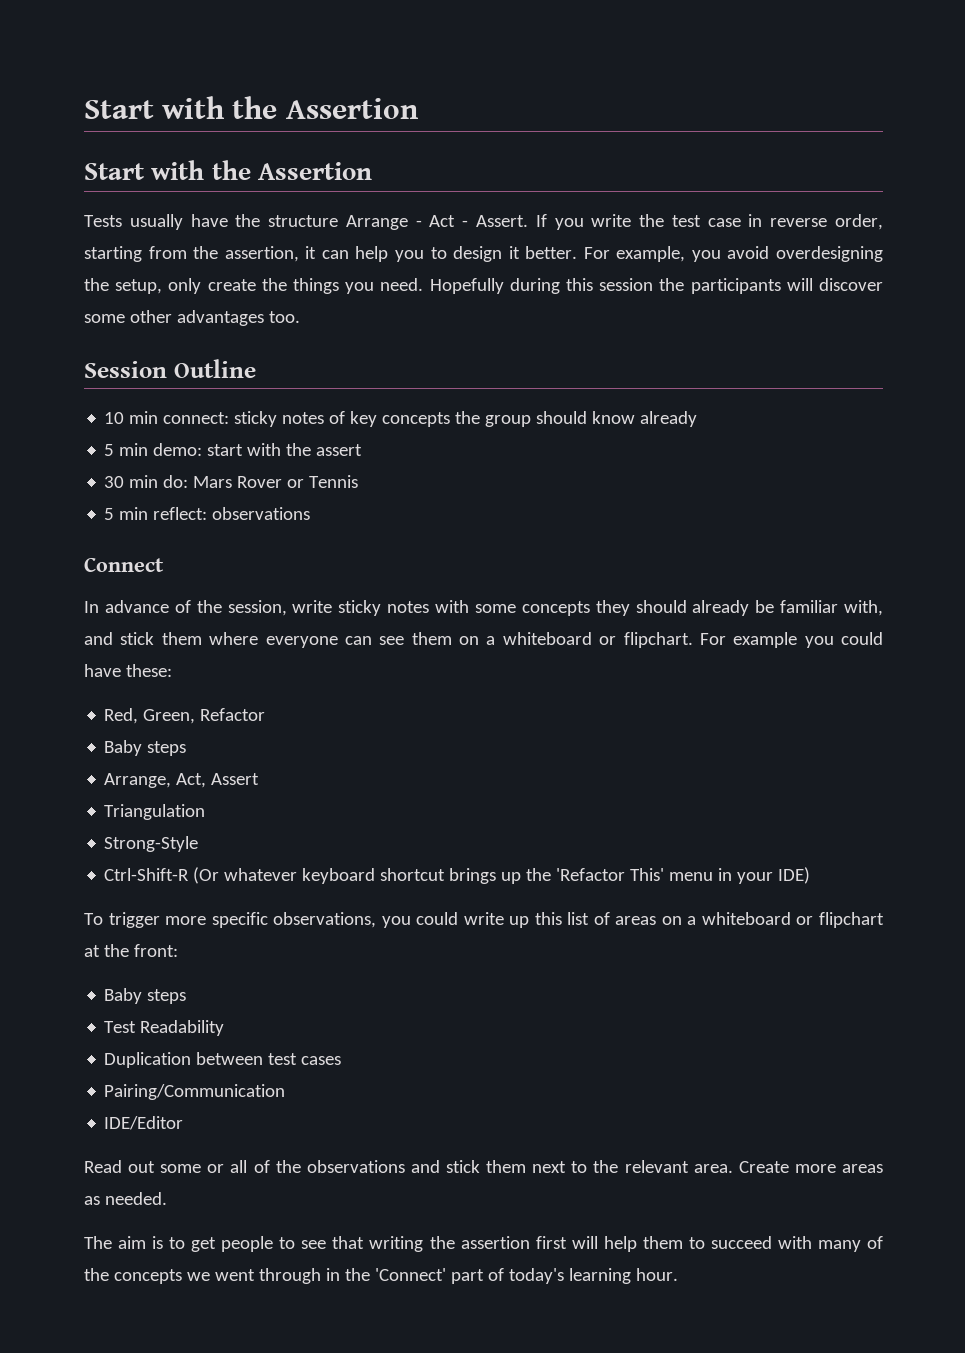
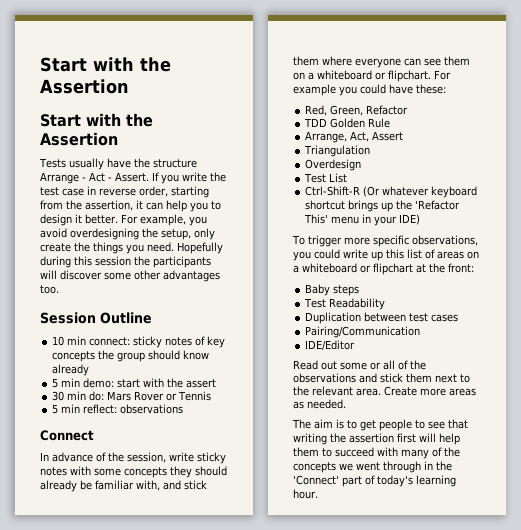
[104,740,187,756] Baby steps -> [304,118,391,128] TDD Golden Rule
[104,836,199,852] Strong-Style -> [305,159,362,171] [304,173,348,183] Overdesign // Test List

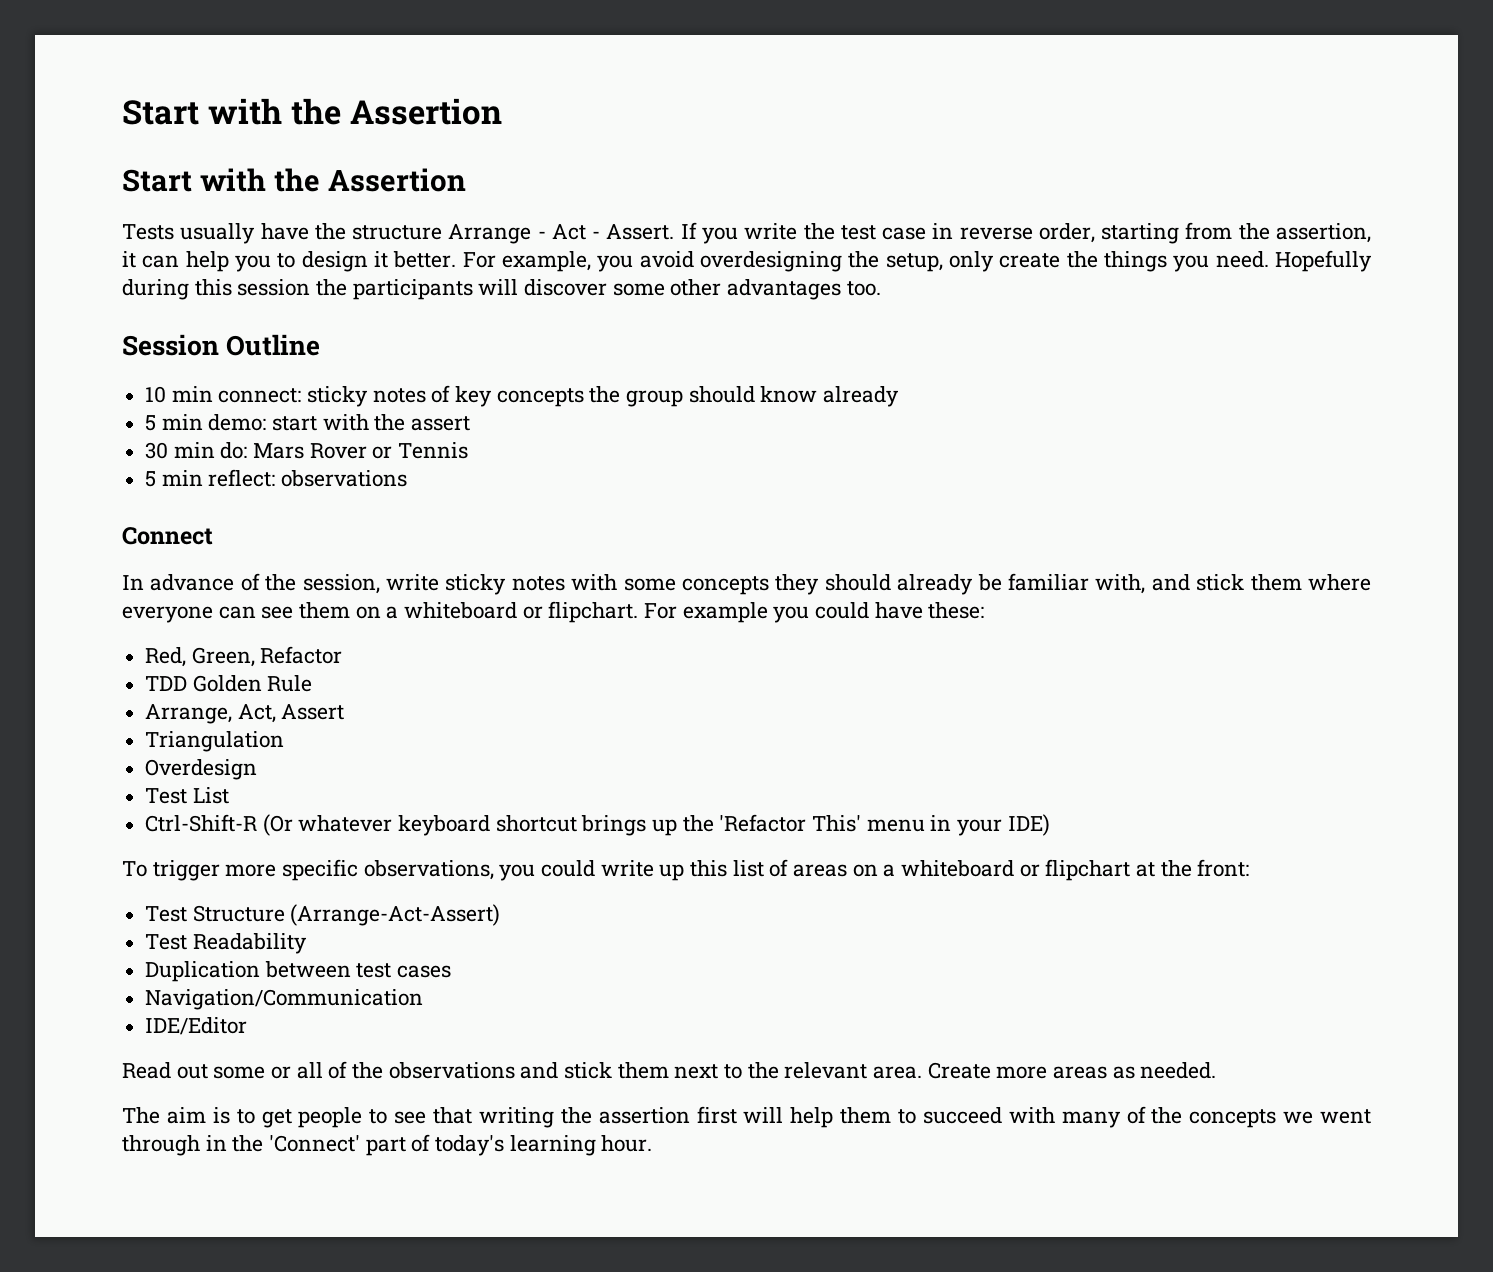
[305,284,360,296] Baby steps -> [145,904,501,926] Test Structure (Arrange-Act-Assert)
[305,326,421,338] Pairing/Communication -> [145,989,424,1010] Navigation/Communication

